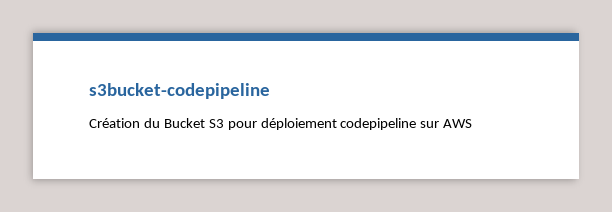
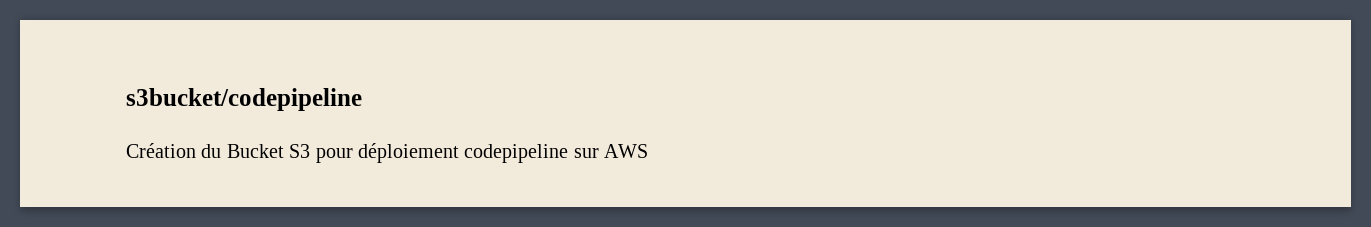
[89,83,270,99] s3bucket-codepipeline -> [126,88,362,111] s3bucket/codepipeline

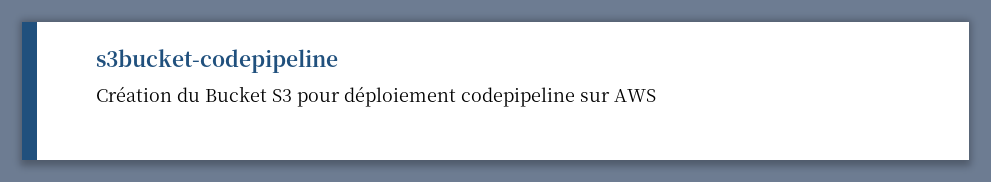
[126,88,362,111] s3bucket/codepipeline -> [96,49,338,73] s3bucket-codepipeline

